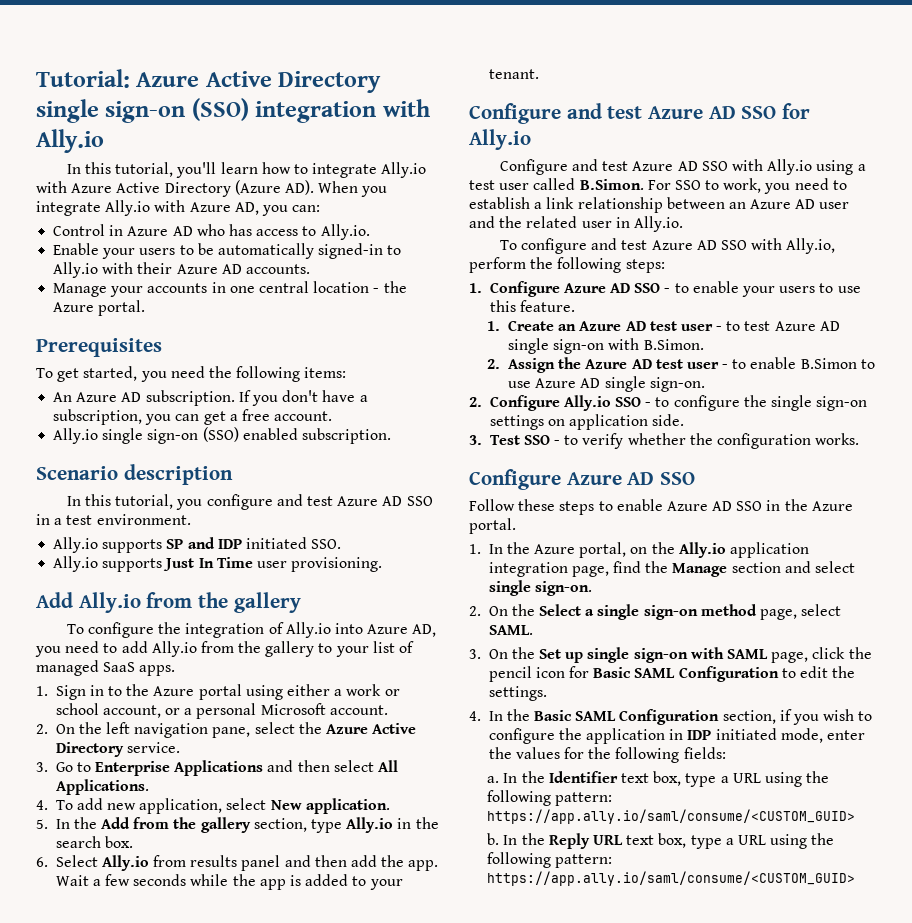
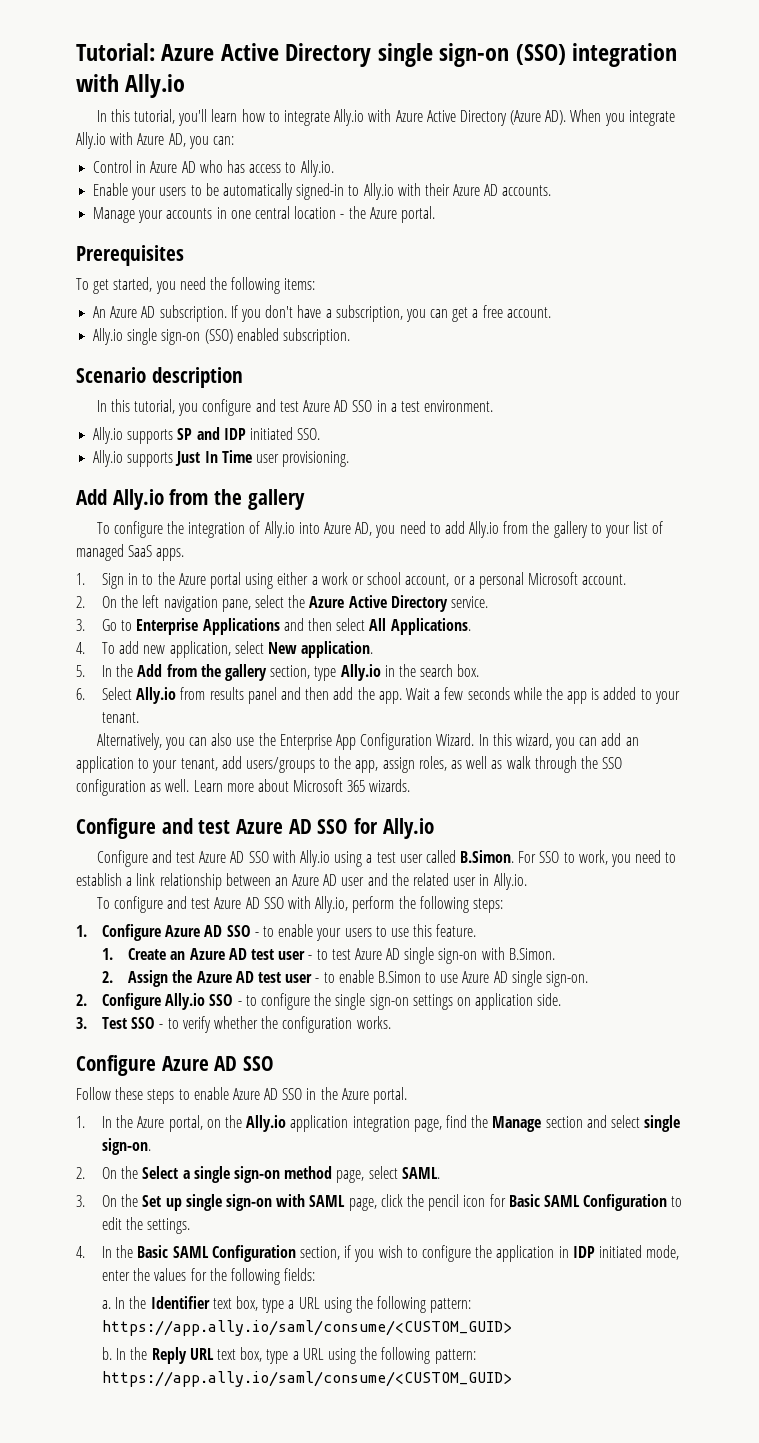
(539, 74) none -> [96,733,639,750] [76,756,623,773] [76,779,411,796] // Alternatively, you can also use the Enterprise App Configuration Wizard. In this wizard, you can add an application to your tenant, add users/groups to the app, assign roles, as well as walk through the SSO configuration as well. Learn more about Microsoft 365 wizards.

